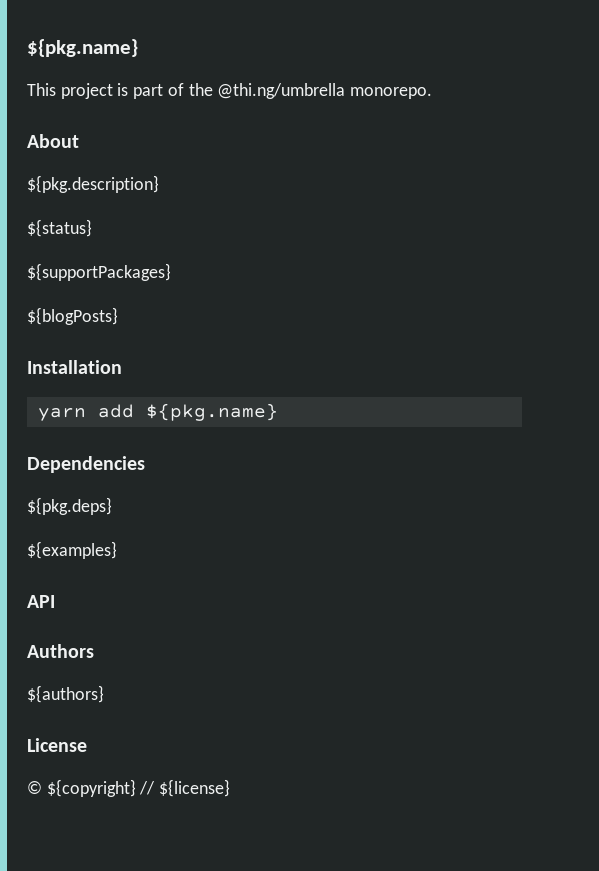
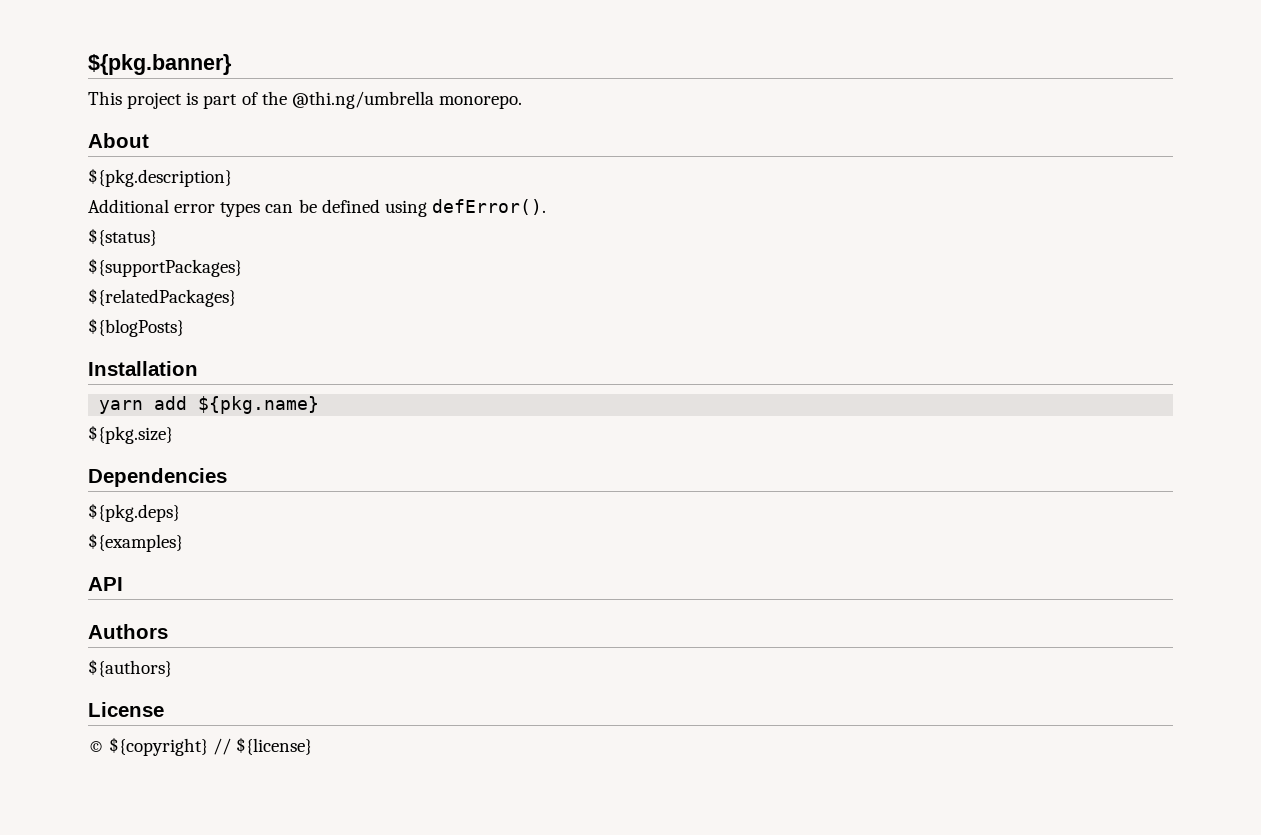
[27,39,138,57] ${pkg.name} -> [88,54,232,75] ${pkg.banner}
(159, 184) none -> [88,199,546,217] // Additional error types can be defined using defError().
(171, 272) none -> [88,288,236,307] // ${relatedPackages}
(278, 412) none -> [88,425,173,444] // ${pkg.size}

